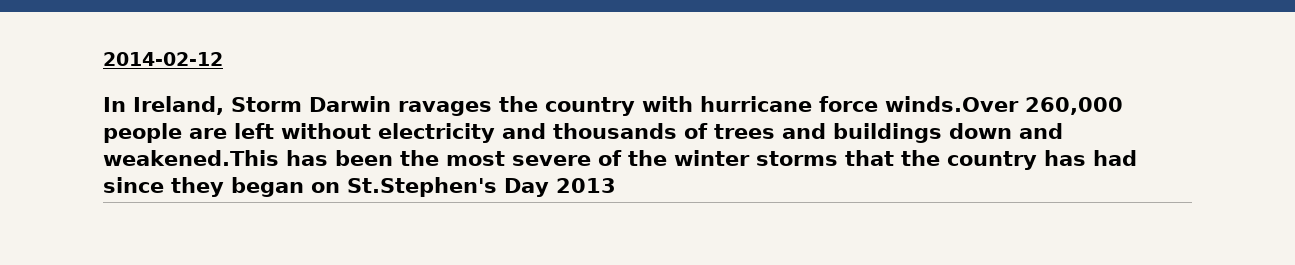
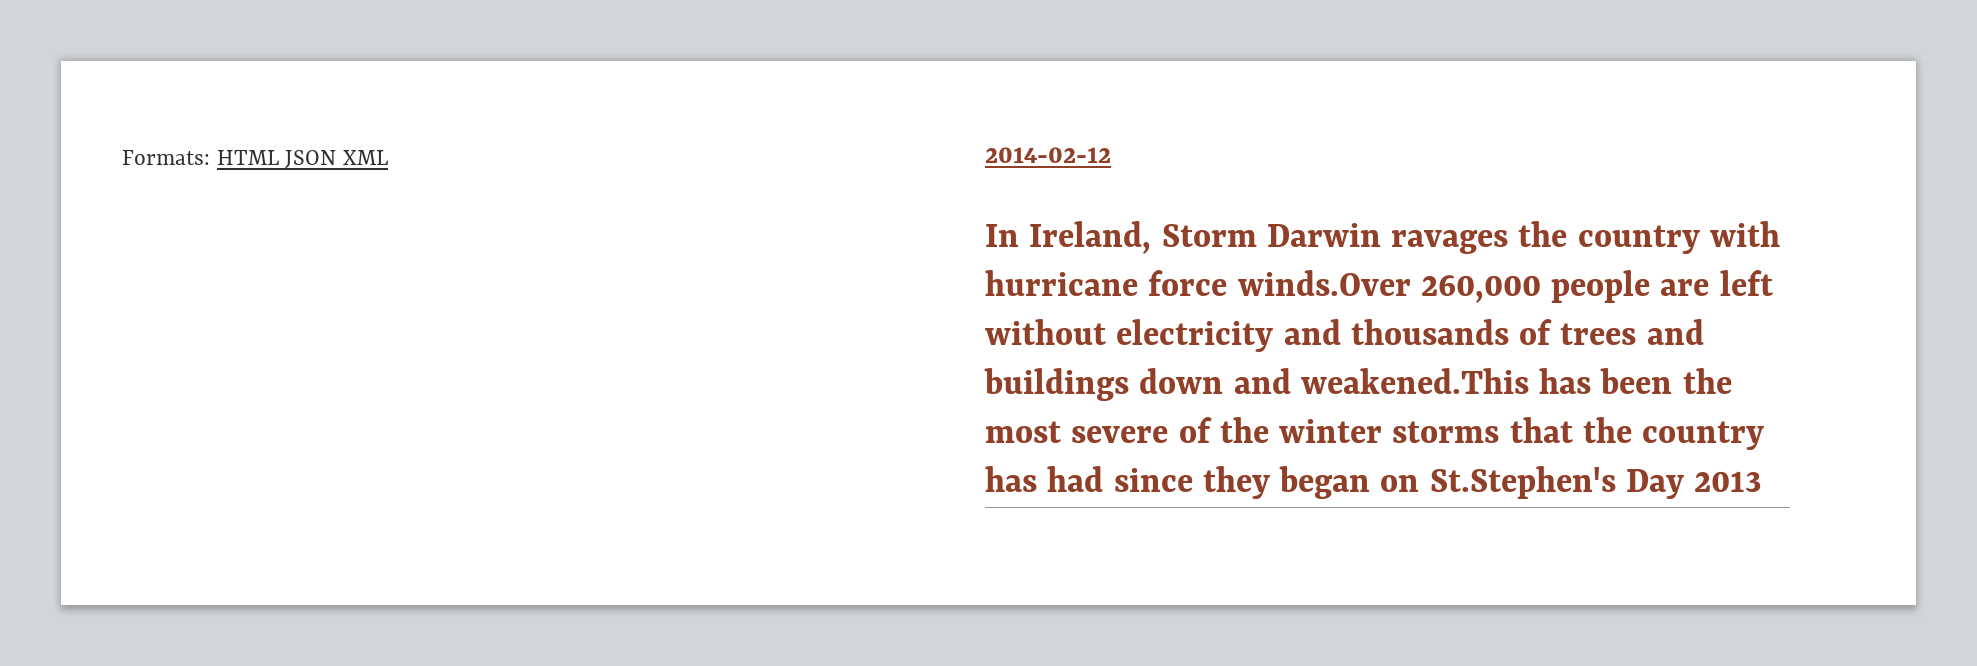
(103, 59) none -> [122,150,388,169] Formats: HTML JSON XML //

